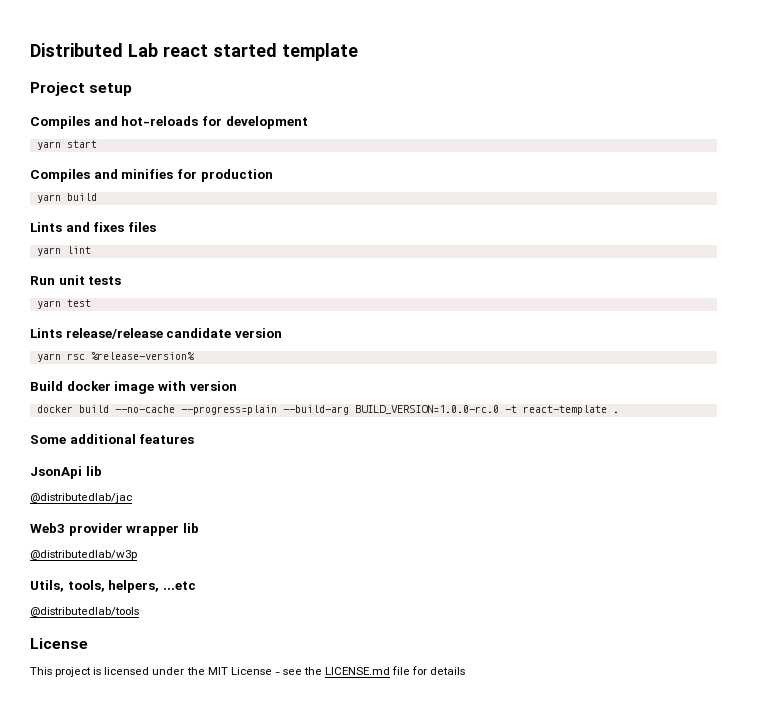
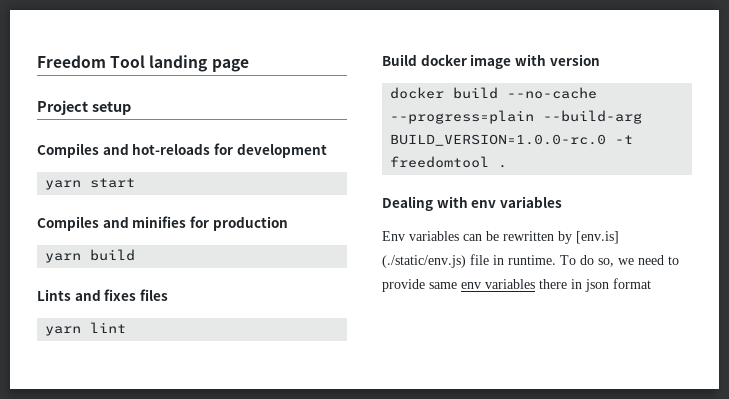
[30,43,358,61] Distributed Lab react started template -> [37,55,249,72] Freedom Tool landing page
[30,275,122,285] [36,299,91,309] [30,328,282,339] [36,352,195,362] // Run unit tests // yarn test // Lints release/release candidate version // yarn rsc %release-version% -> (127, 327) none
[522,405,607,415] react-template -> [390,156,490,168] freedomtool
[30,434,195,444] [30,466,102,479] [30,493,132,503] [30,523,199,536] [30,550,137,560] [30,580,196,593] [30,607,139,617] [30,638,88,649] [30,666,466,677] Some additional features // JsonApi lib // @distributedlab/jac // Web3 provider wrapper lib // @distributedlab/w3p // Utils, tools, helpers, ...etc // @distributedlab/tools // License // This project is licensed under the MIT License - see the LICENSE.md file for details -> [382,196,562,211] [382,231,619,244] [382,254,679,268] [382,278,651,292] Dealing with env variables // Env variables can be rewritten by [env.is] (./static/env.js) file in runtime. To do so, we need to provide same env variables there in json format

